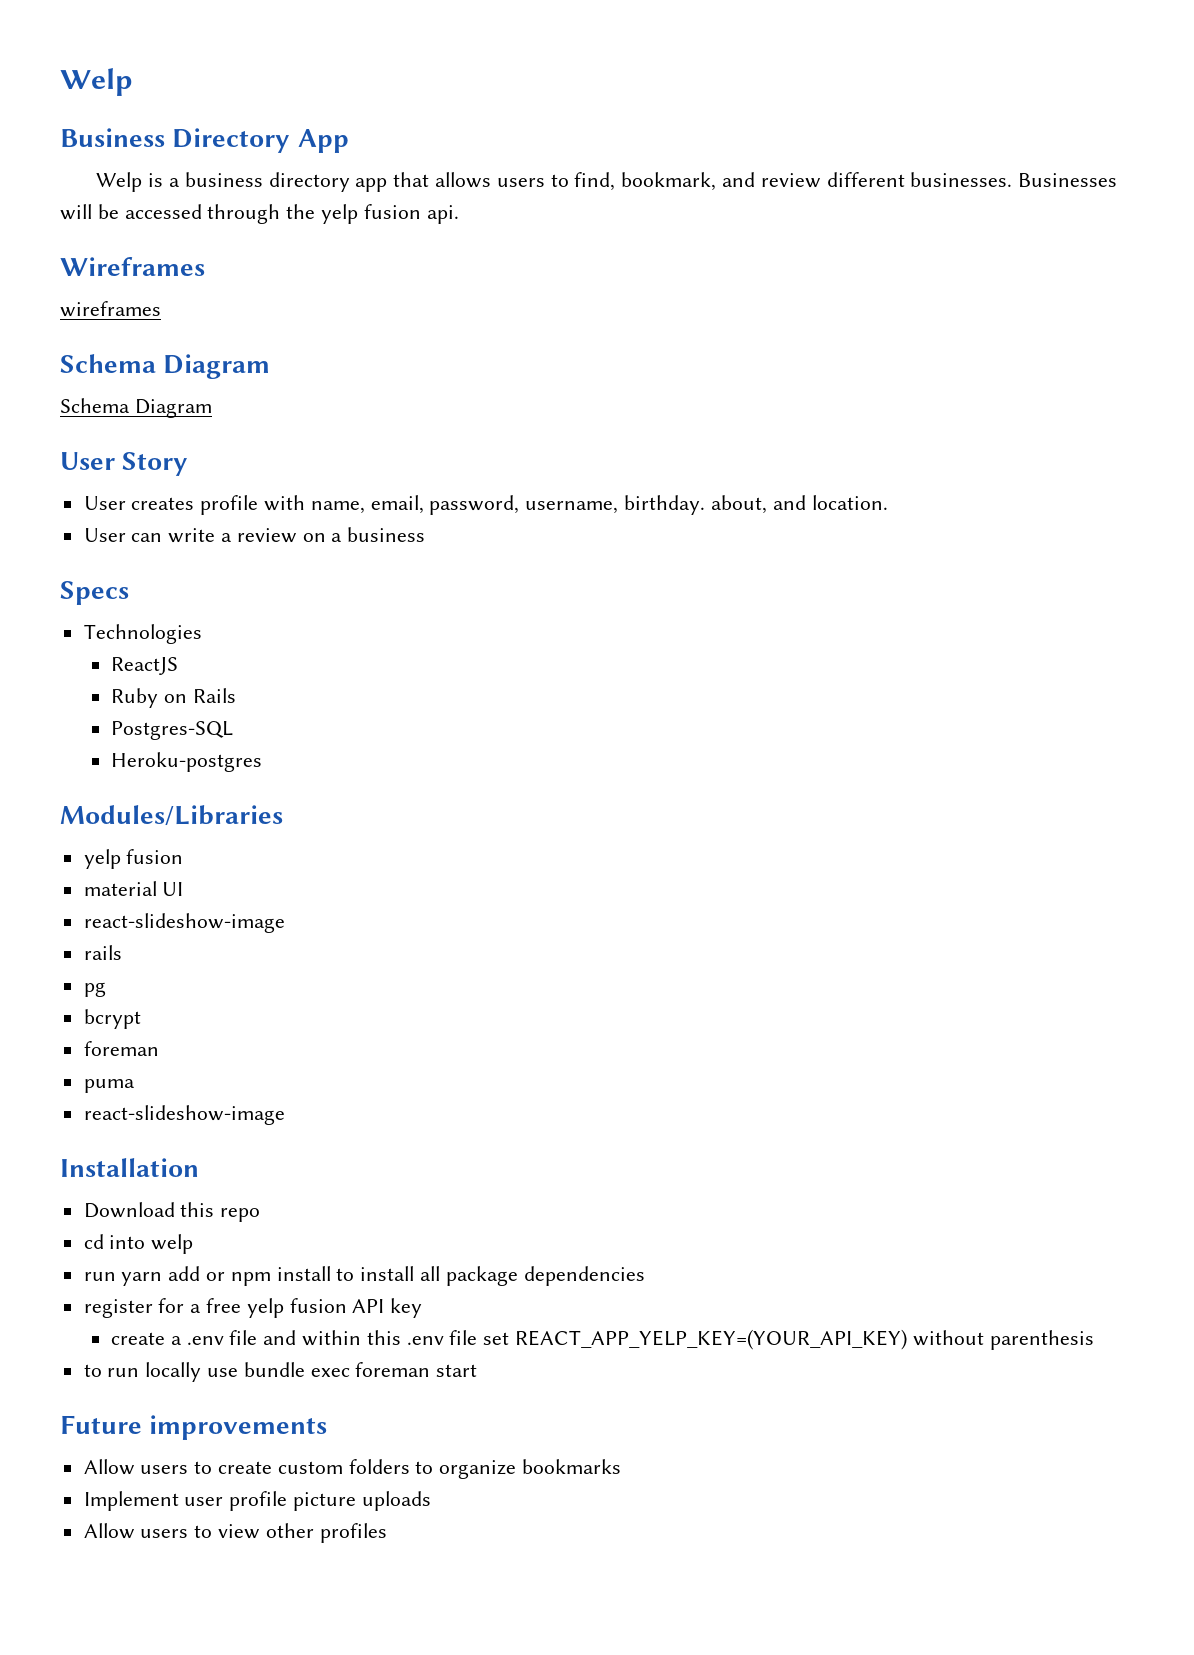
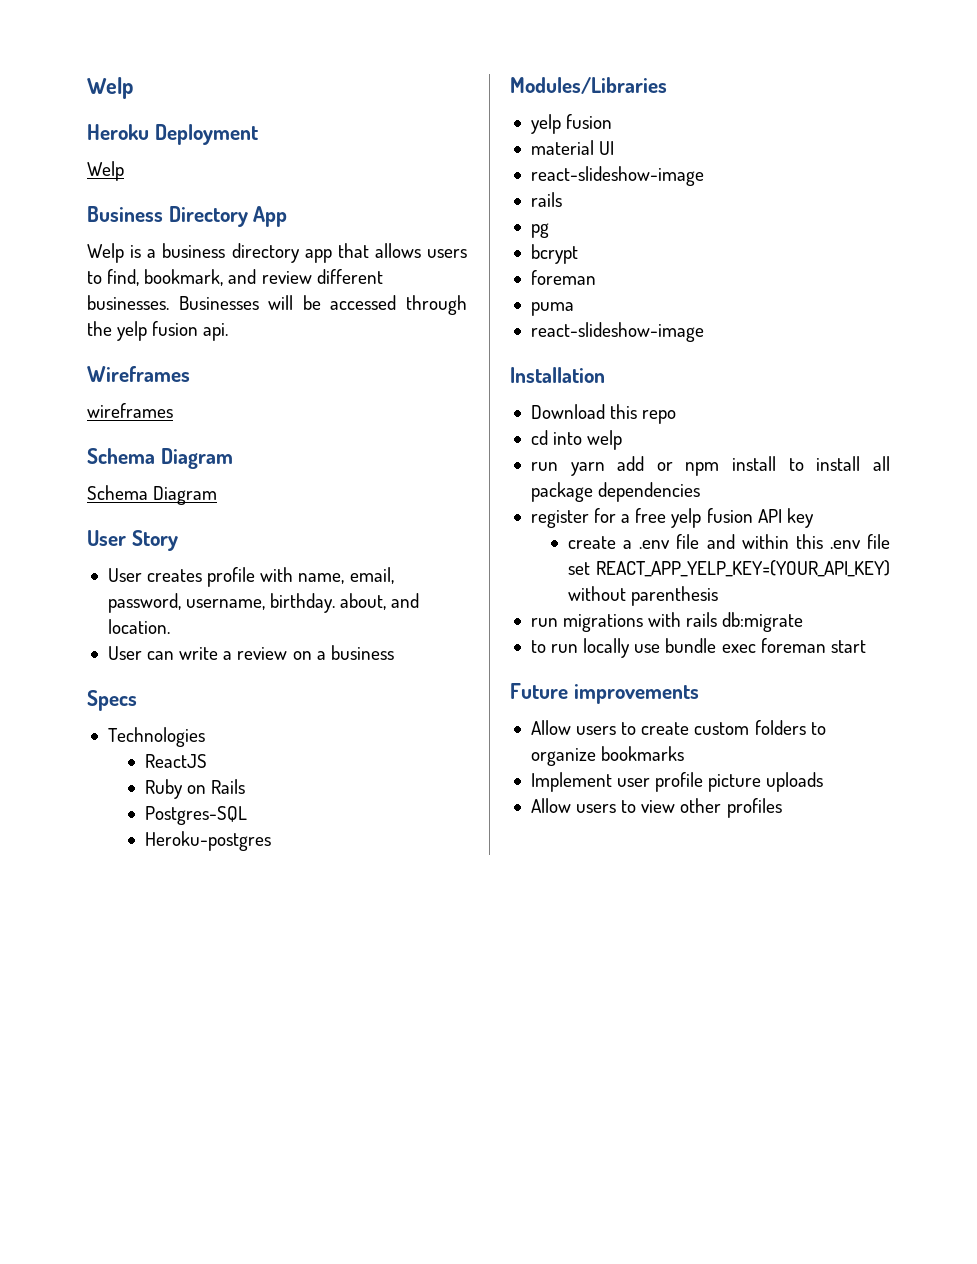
[60,68,133,96] Welp -> [87,77,133,99] [87,124,258,145] [87,161,124,181] Welp // Heroku Deployment // Welp
(1094, 1340) none -> [530,612,804,632] // run migrations with rails db:migrate

